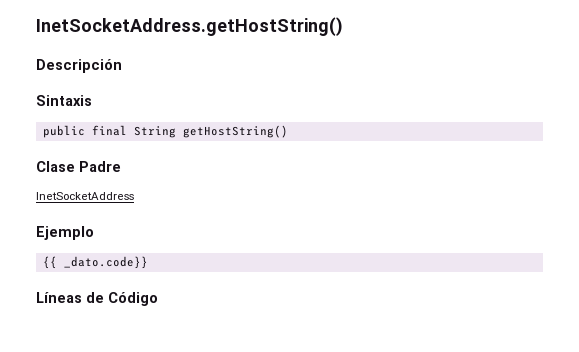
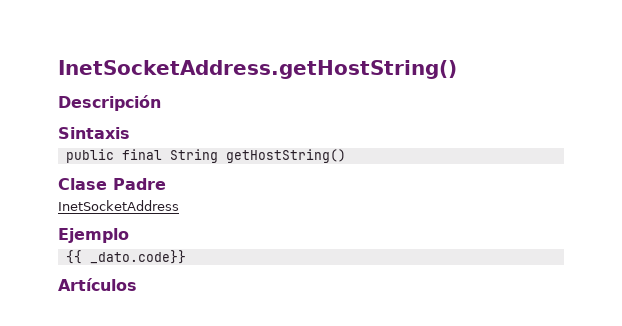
[36,292,158,306] Líneas de Código -> [58,278,137,291] Artículos

